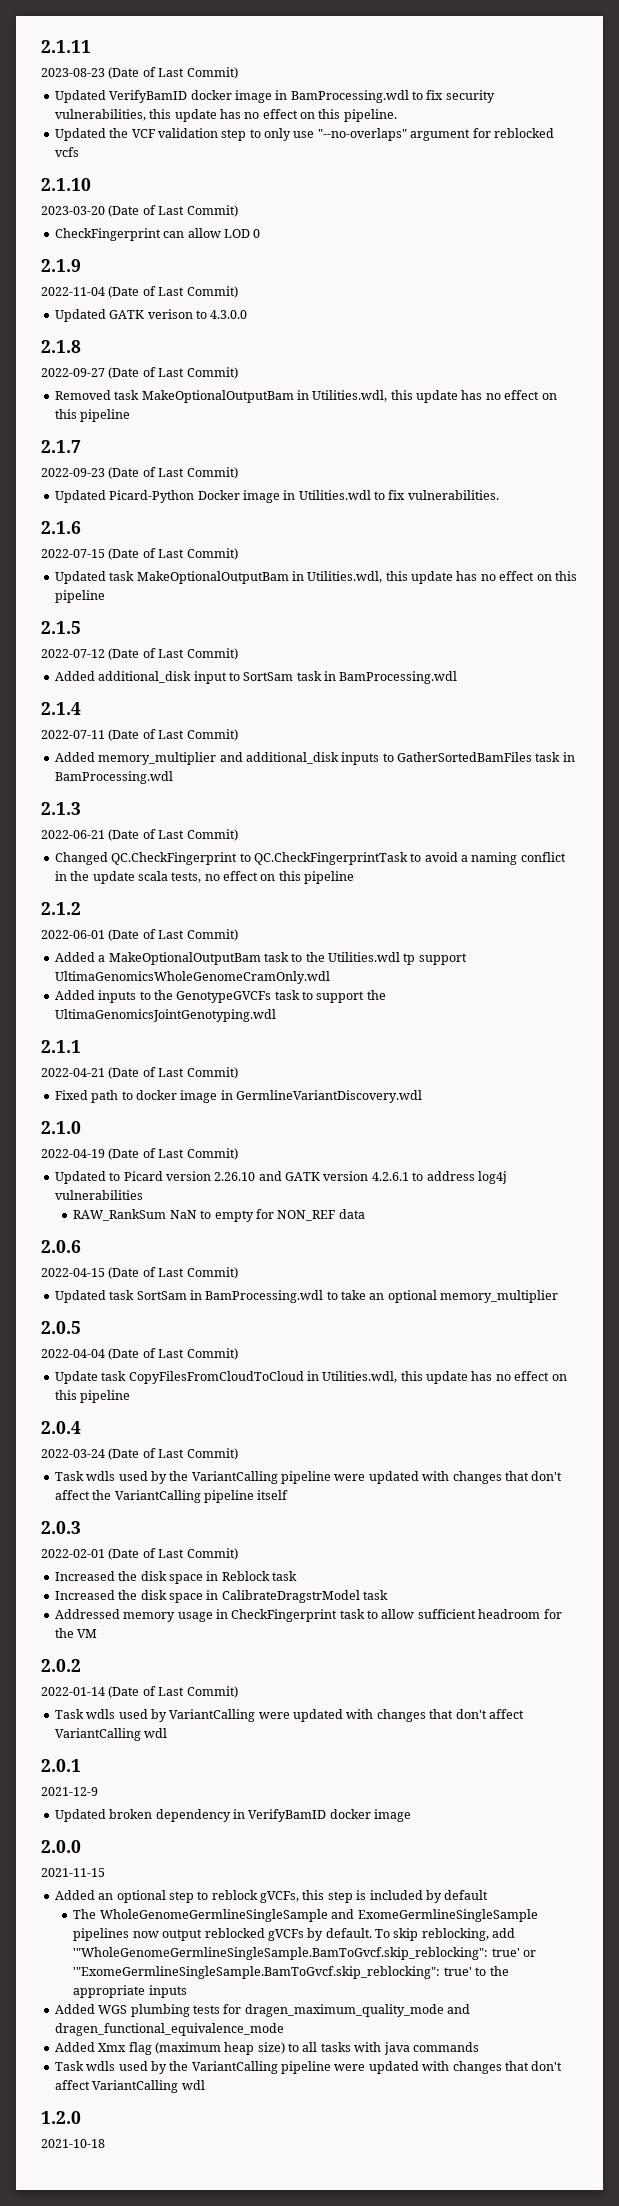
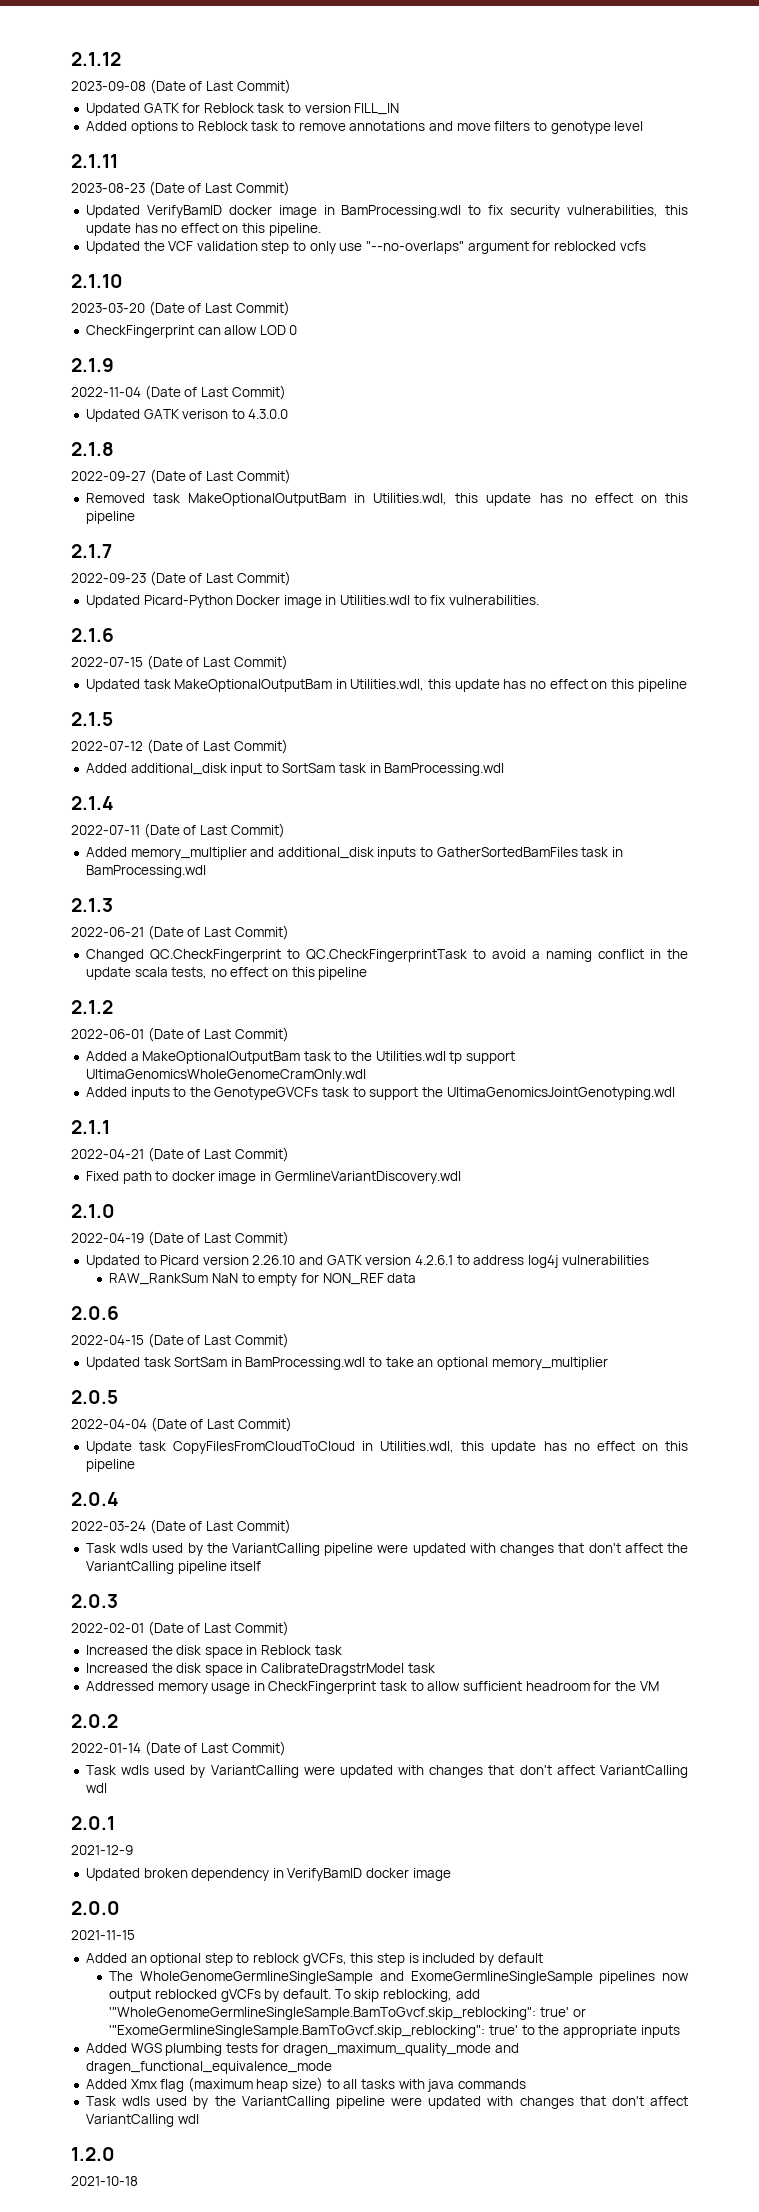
(41, 46) none -> [71,52,121,66] [71,79,291,94] [85,103,400,116] [85,121,644,134] 2.1.12 // 2023-09-08 (Date of Last Commit) // Updated GATK for Reblock task to version FILL_IN // Added options to Reblock task to remove annotations and move filters to genotype level //

